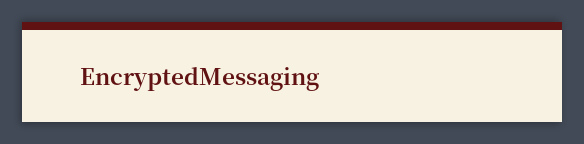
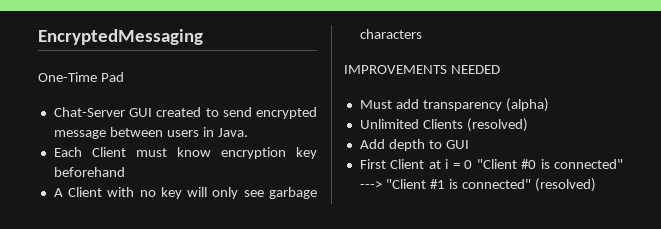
(319, 79) none -> [38,72,124,82] [53,107,317,119] [53,127,248,139] [53,147,317,159] [53,167,125,177] [53,187,317,199] [359,29,422,39] [344,65,500,74] [359,98,549,112] [359,118,528,132] [359,139,469,151] [359,159,623,169] [359,178,596,192] // One-Time Pad // Chat-Server GUI created to send encrypted message between users in Java. // Each Client must know encryption key beforehand // A Client with no key will only see garbage characters // IMPROVEMENTS NEEDED // Must add transparency (alpha) // Unlimited Clients (resolved) // Add depth to GUI // First Client at i = 0 "Client #0 is connected" ---> "Client #1 is connected" (resolved)

